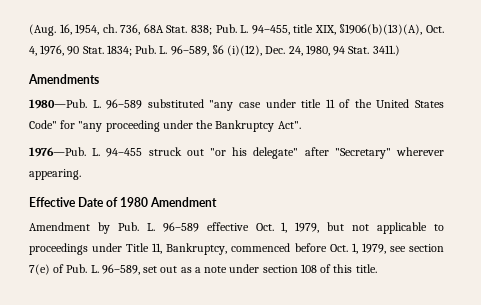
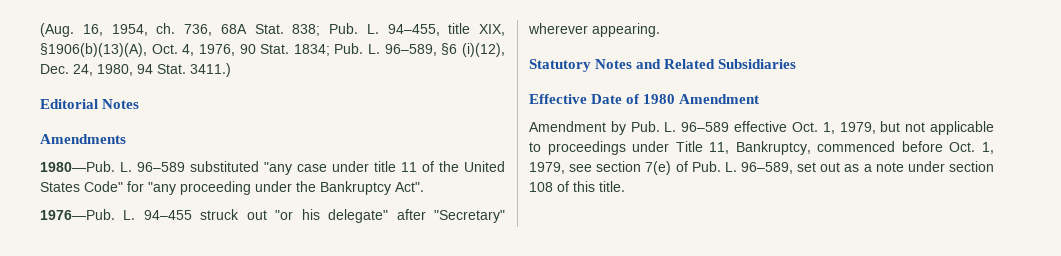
(400, 50) none -> [40,99,140,109] // Editorial Notes
(81, 174) none -> [529,59,797,72] // Statutory Notes and Related Subsidiaries

